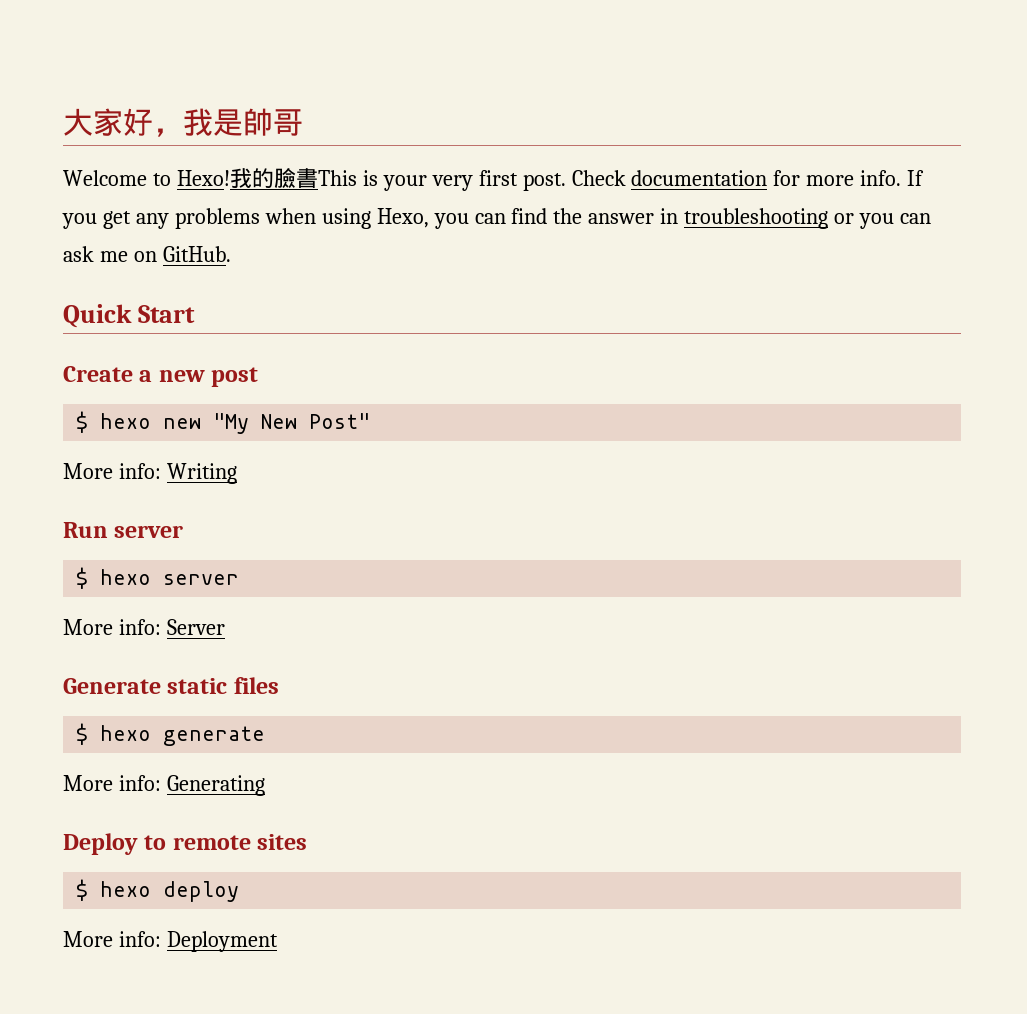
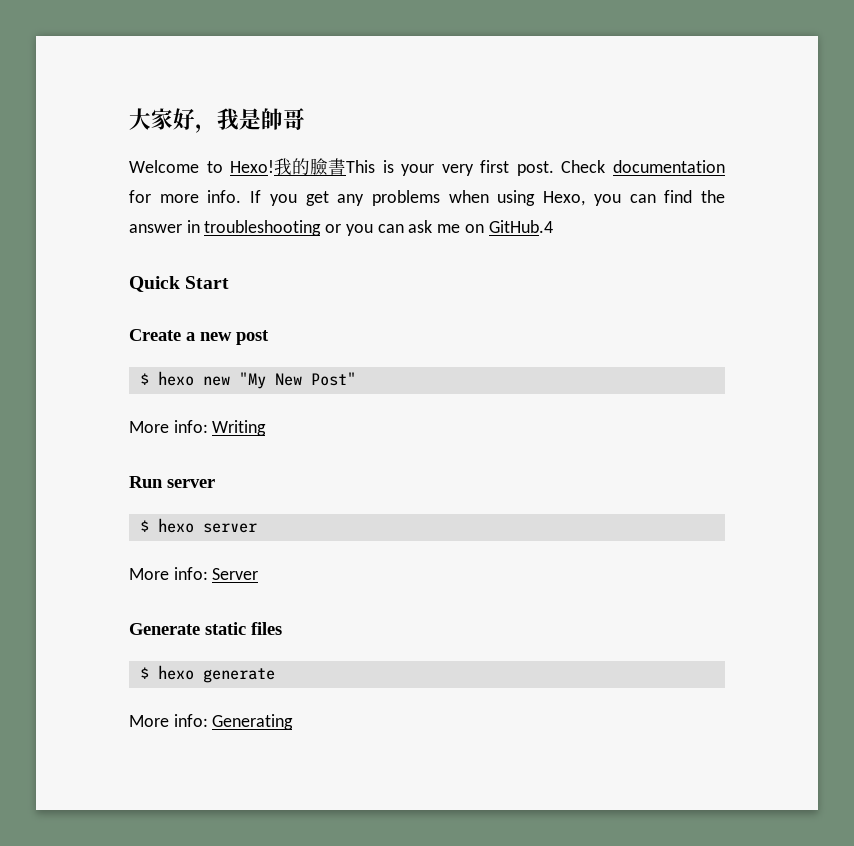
[162,246,231,262] GitHub. -> [488,220,553,233] GitHub.4
[63,833,308,855] [76,879,240,902] [63,931,278,952] // Deploy to remote sites // $ hexo deploy // More info: Deployment -> (294, 722) none

